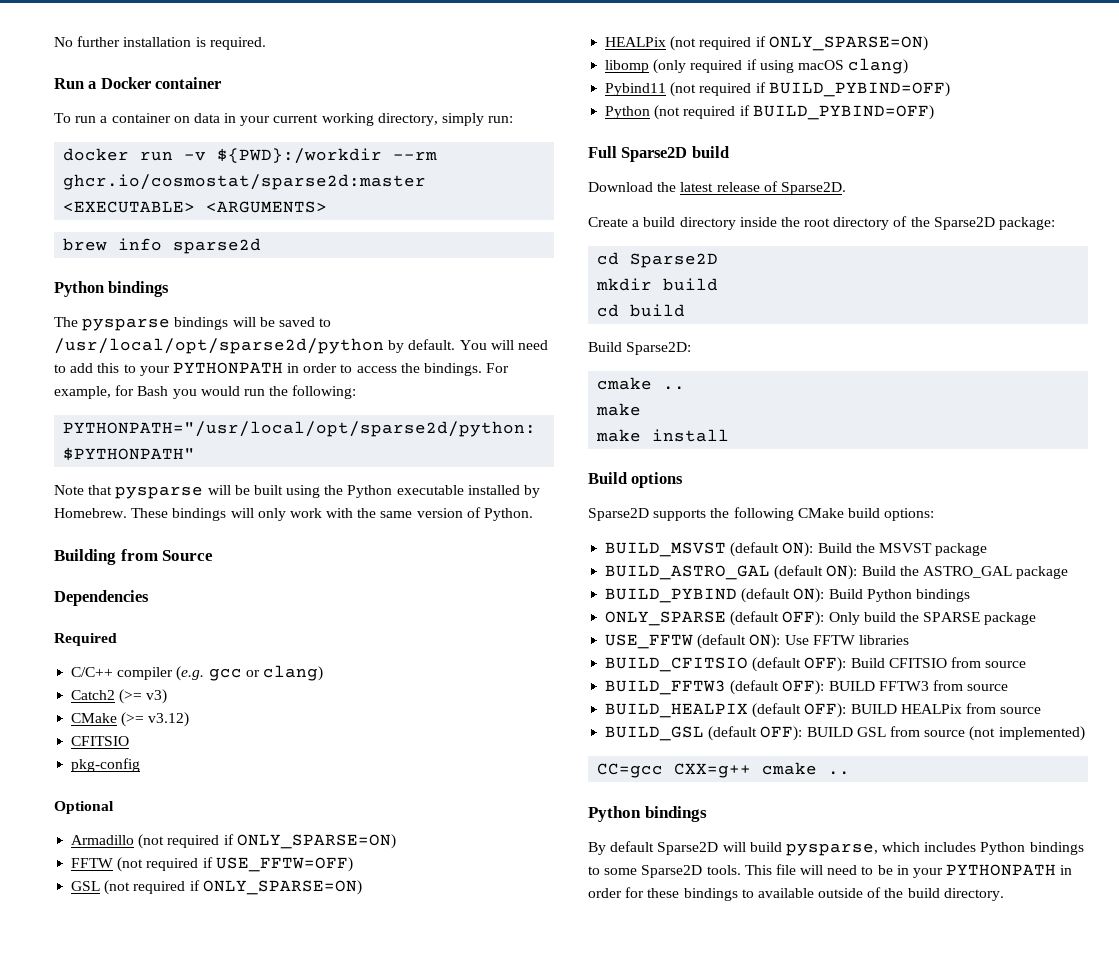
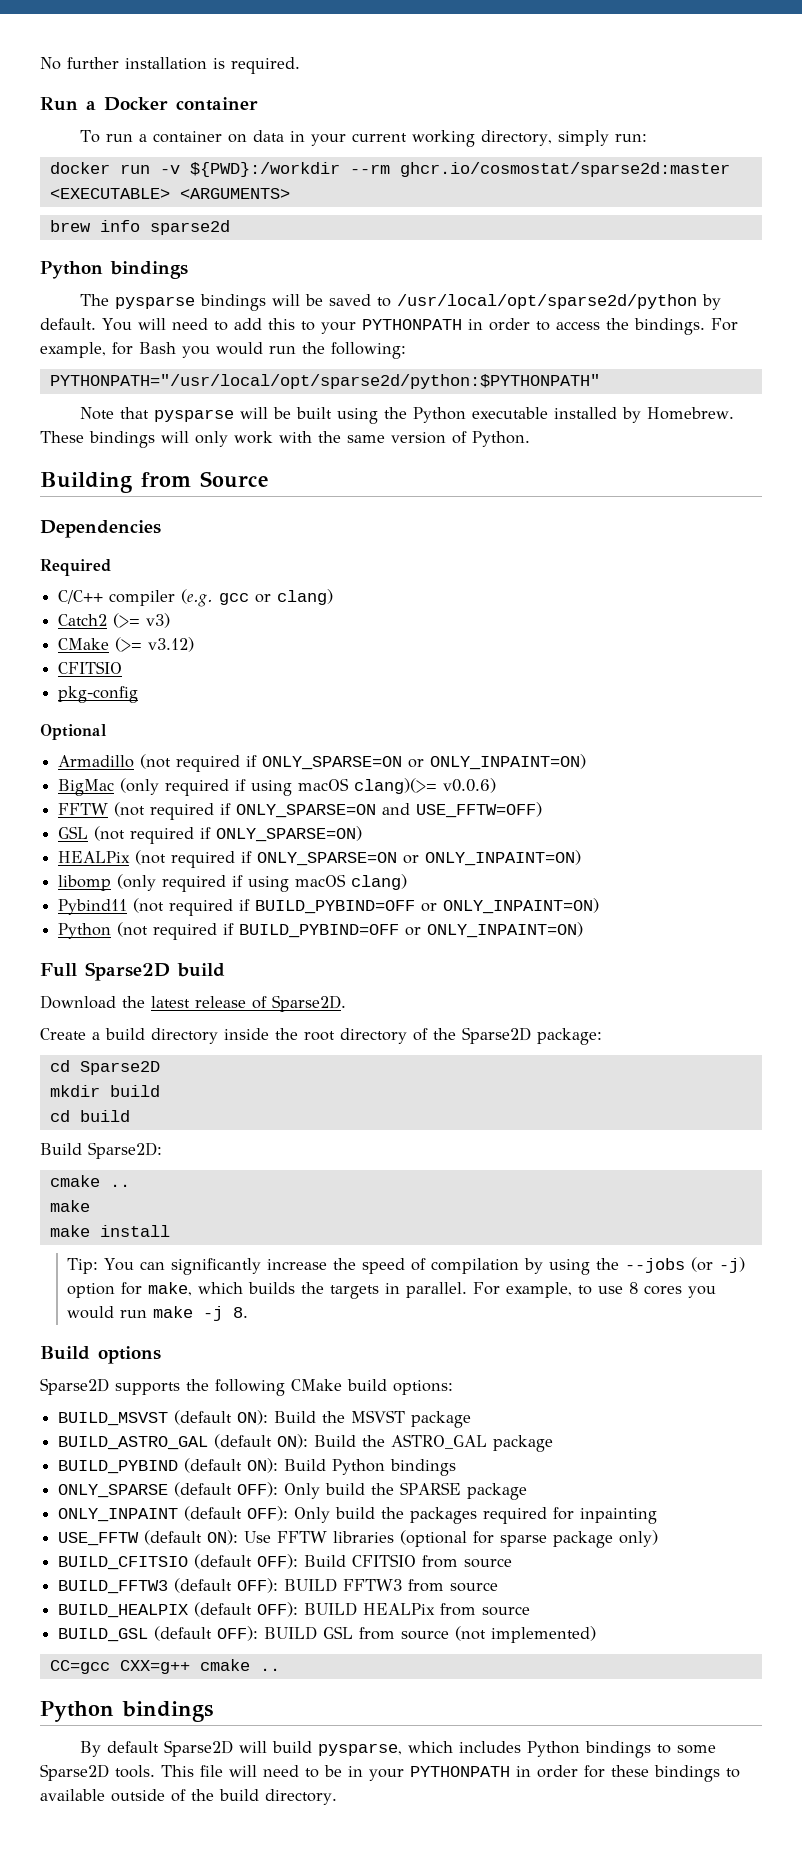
[236,834,396,849] ONLY_SPARSE=ON) -> [262,754,587,770] [58,778,497,796] ONLY_SPARSE=ON or ONLY_INPAINT=ON) // BigMac (only required if using macOS clang)(>= v0.0.6)
(213, 862) none -> [236,803,411,818] ONLY_SPARSE=ON and
[768,36,928,51] ONLY_SPARSE=ON) -> [257,850,582,866] ONLY_SPARSE=ON or ONLY_INPAINT=ON)
[768,82,950,97] BUILD_PYBIND=OFF) -> [255,898,600,914] BUILD_PYBIND=OFF or ONLY_INPAINT=ON)
[752,105,934,120] BUILD_PYBIND=OFF) -> [239,922,584,938] BUILD_PYBIND=OFF or ONLY_INPAINT=ON)
(730, 435) none -> [67,1257,746,1275] [67,1282,717,1299] [67,1306,249,1321] // Tip: You can significantly increase the speed of compilation by using the --jobs (or -j) option for make, which builds the targets in parallel. For example, to use 8 cores you would run make -j 8.
(1037, 618) none -> [58,1506,658,1524] // ONLY_INPAINT (default OFF): Only build the packages required for inpainting
(909, 640) none -> [400,1530,659,1548] (optional for sparse package only)

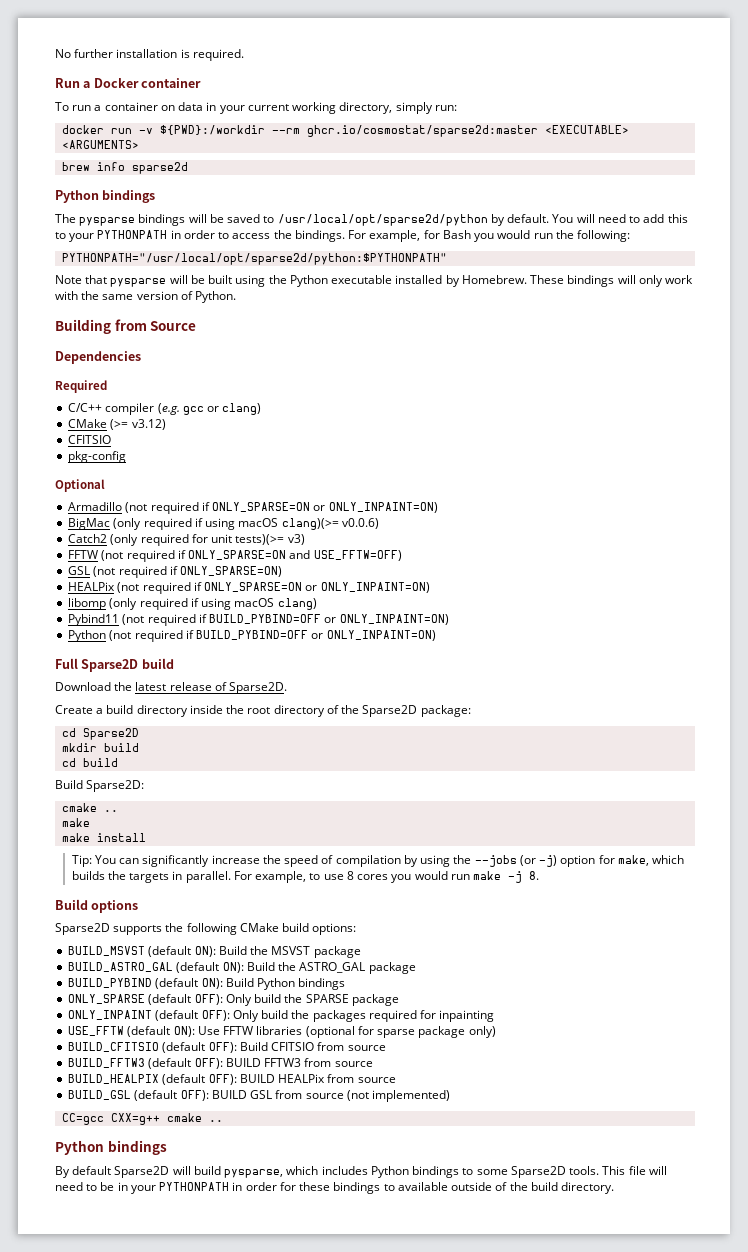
[58,613,171,628] // Catch2 (>= v3) -> (262, 409) none
(497, 785) none -> [68,534,305,546] // Catch2 (only required for unit tests)(>= v3)

